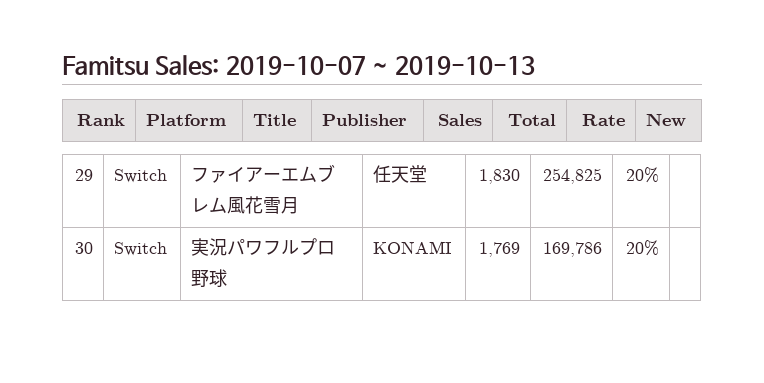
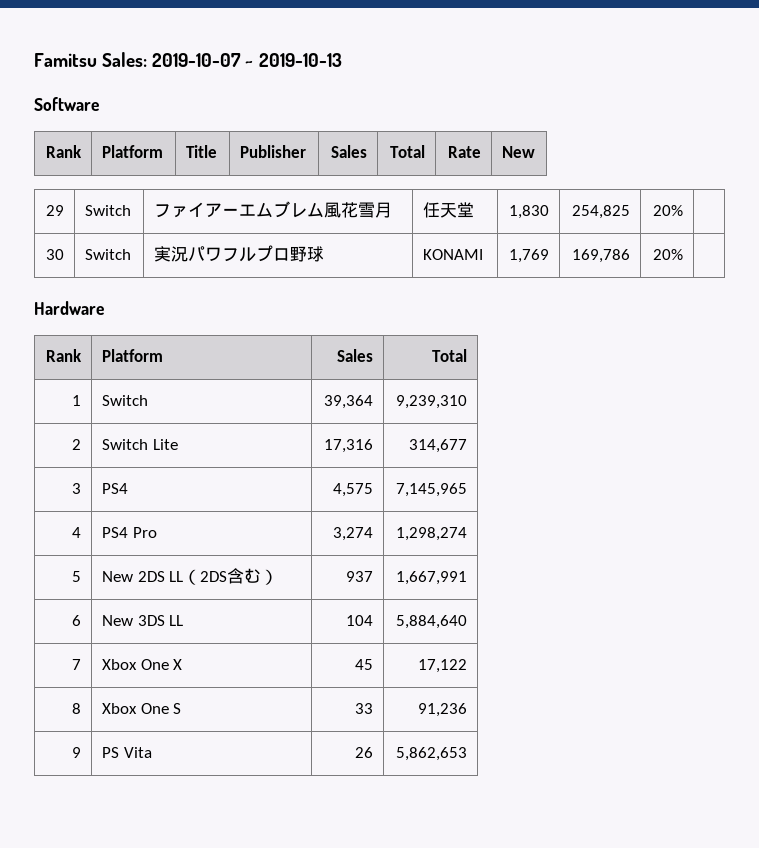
(535, 65) none -> [34,97,99,111] // Software
(659, 248) none -> [34,301,104,315] [46,349,83,362] [101,349,163,362] [337,349,374,362] [432,349,468,362] [72,395,82,406] [101,395,148,406] [324,395,374,409] [396,395,468,409] [72,439,82,450] [101,439,178,450] [324,439,374,453] [409,439,468,453] [72,483,82,494] [101,483,128,494] [333,483,374,497] [396,483,468,497] [72,527,82,538] [101,527,157,538] [333,527,374,541] [396,527,468,541] [72,571,82,582] [101,568,279,585] [346,571,374,582] [396,571,468,585] [72,615,82,626] [101,615,184,626] [346,615,374,626] [396,615,468,629] [72,659,82,670] [101,659,183,670] [355,659,374,670] [418,659,468,673] [72,703,82,714] [101,703,182,714] [355,703,374,714] [418,703,468,717] [72,747,82,758] [101,747,152,758] [355,747,374,758] [396,747,468,761] // Hardware // Rank | Platform | Sales | Total // 1 | Switch | 39,364 | 9,239,310 // 2 | Switch Lite | 17,316 | 314,677 // 3 | PS4 | 4,575 | 7,145,965 // 4 | PS4 Pro | 3,274 | 1,298,274 // 5 | New 2DS LL（2DS含む） | 937 | 1,667,991 // 6 | New 3DS LL | 104 | 5,884,640 // 7 | Xbox One X | 45 | 17,122 // 8 | Xbox One S | 33 | 91,236 // 9 | PS Vita | 26 | 5,862,653

